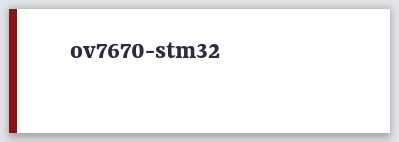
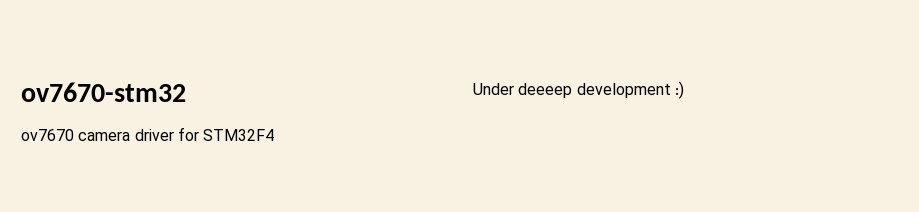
(220, 50) none -> [21,127,275,141] [473,81,684,99] // ov7670 camera driver for STM32F4 // Under deeeep development :)

